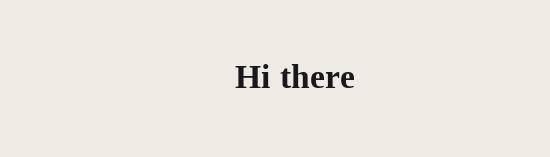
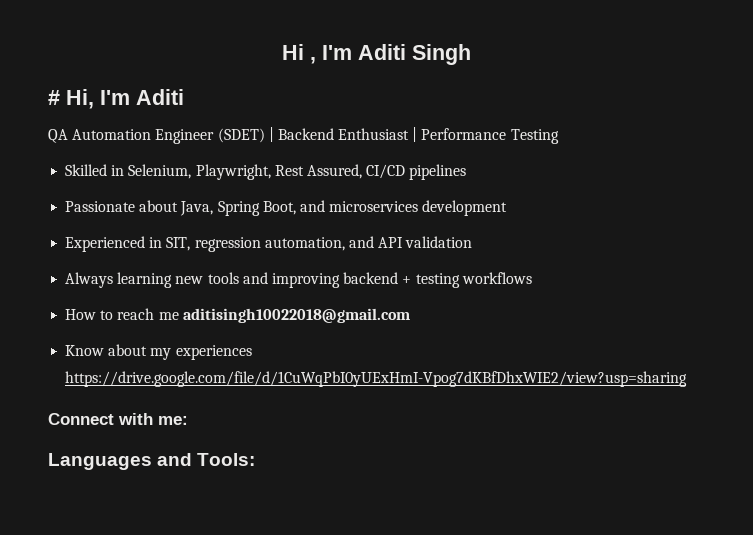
[279,64,355,88] there -> [310,44,471,65] [48,89,184,109] [48,127,559,144] [65,164,467,180] [65,200,508,216] [65,236,473,252] [65,272,532,288] [65,308,410,323] [65,344,252,360] [65,371,688,387] [48,413,188,425] [48,453,256,470] , I'm Aditi Singh // # Hi, I'm Aditi // QA Automation Engineer (SDET) | Backend Enthusiast | Performance Testing // Skilled in Selenium, Playwright, Rest Assured, CI/CD pipelines // Passionate about Java, Spring Boot, and microservices development // Experienced in SIT, regression automation, and API validation // Always learning new tools and improving backend + testing workflows // How to reach me aditisingh10022018@gmail.com // Know about my experiences https://drive.google.com/file/d/1CuWqPbI0yUExHmI-Vpog7dKBfDhxWIE2/view?usp=sharing // Connect with me: // Languages and Tools:

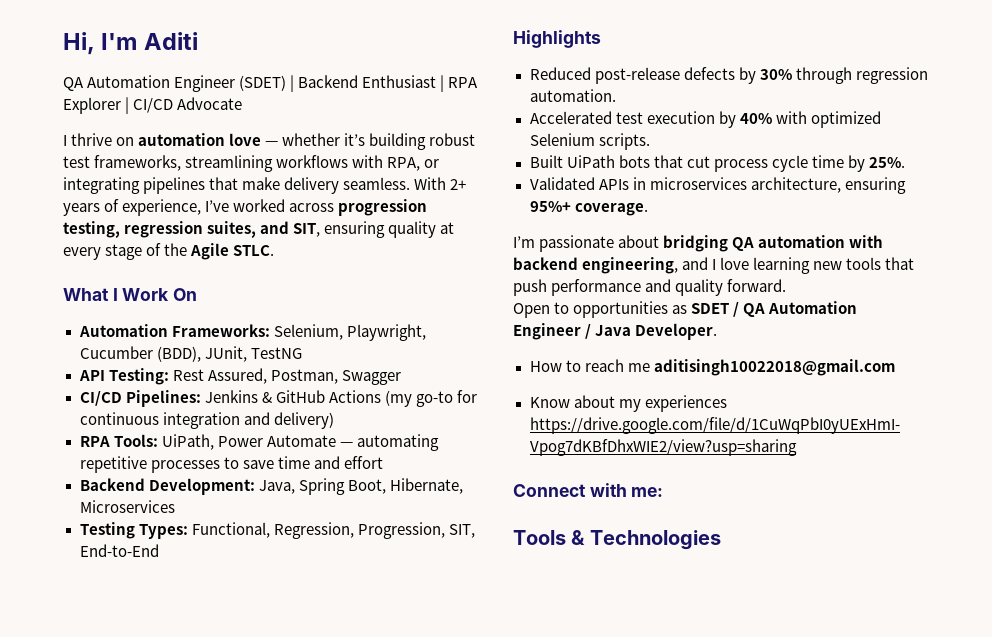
[282,44,471,65] [48,90,60,105] Hi , I'm Aditi Singh // # -> (63, 43) none
[421,128,559,144] [65,164,467,180] [65,200,508,216] [65,236,473,252] [65,272,532,288] Performance Testing // Skilled in Selenium, Playwright, Rest Assured, CI/CD pipelines // Passionate about Java, Spring Boot, and microservices development // Experienced in SIT, regression automation, and API validation // Always learning new tools and improving backend + testing workflows -> [448,77,479,88] [63,97,243,114] [63,133,476,150] [63,155,440,172] [63,177,467,194] [63,199,428,216] [63,221,455,238] [63,243,275,260] [63,288,198,301] [78,324,426,341] [79,346,302,362] [78,368,401,385] [79,390,477,407] [79,412,334,429] [79,434,439,451] [79,456,383,473] [79,478,463,495] [79,500,175,513] [79,522,475,539] [79,544,159,557] [513,30,601,48] [529,67,928,84] [529,89,616,102] [529,111,881,128] [529,133,650,150] [529,155,905,172] [529,177,906,194] [529,201,648,216] [513,235,884,252] [513,257,915,274] [513,279,787,296] [513,301,858,318] [513,323,718,340] RPA Explorer | CI/CD Advocate // I thrive on automation love — whether it’s building robust test frameworks, streamlining workflows with RPA, or integrating pipelines that make delivery seamless. With 2+ years of experience, I’ve worked across progression testing, regression suites, and SIT, ensuring quality at every stage of the Agile STLC. // What I Work On // Automation Frameworks: Selenium, Playwright, Cucumber (BDD), JUnit, TestNG // API Testing: Rest Assured, Postman, Swagger // CI/CD Pipelines: Jenkins & GitHub Actions (my go-to for continuous integration and delivery) // RPA Tools: UiPath, Power Automate — automating repetitive processes to save time and effort // Backend Development: Java, Spring Boot, Hibernate, Microservices // Testing Types: Functional, Regression, Progression, SIT, End-to-End // Highlights // Reduced post-release defects by 30% through regression automation. // Accelerated test execution by 40% with optimized Selenium scripts. // Built UiPath bots that cut process cycle time by 25%. // Validated APIs in microservices architecture, ensuring 95%+ coverage. // I’m passionate about bridging QA automation with backend engineering, and I love learning new tools that push performance and quality forward. // Open to opportunities as SDET / QA Automation Engineer / Java Developer.
[48,453,256,470] Languages and Tools: -> [513,530,721,550] Tools & Technologies

